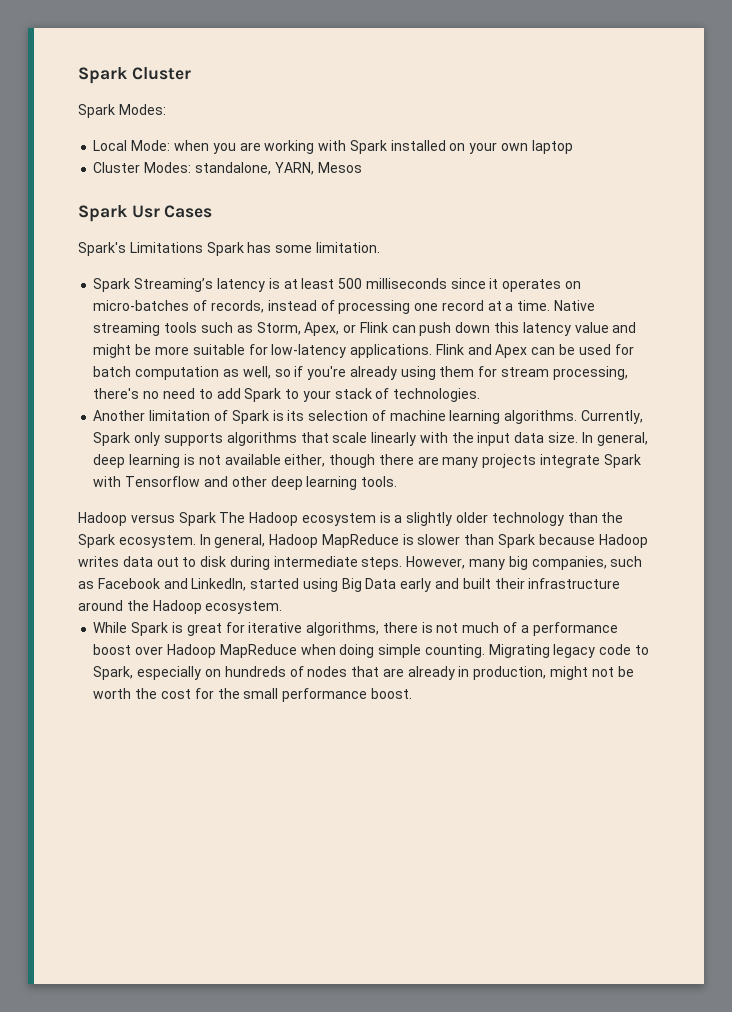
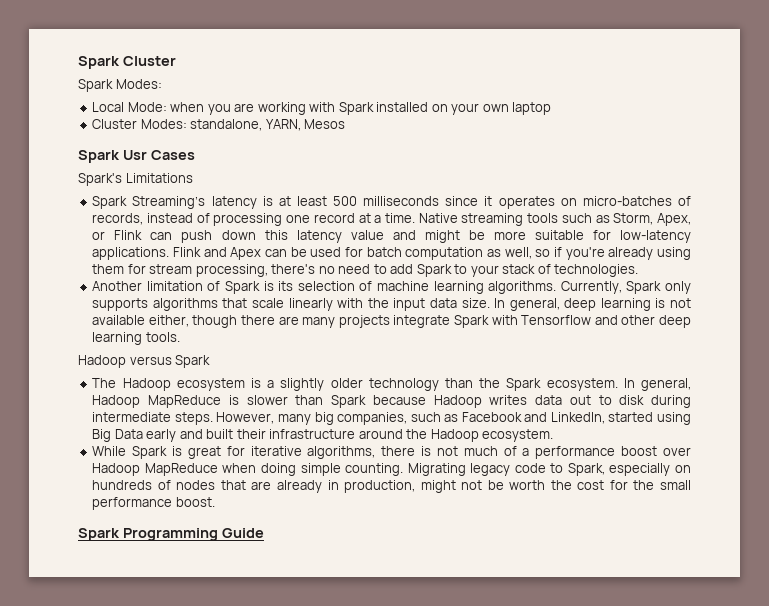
[206,242,380,256] Spark has some limitation. -> (193, 178) none
(216, 519) none -> (211, 361) //
(412, 693) none -> [78,528,264,541] // Spark Programming Guide

